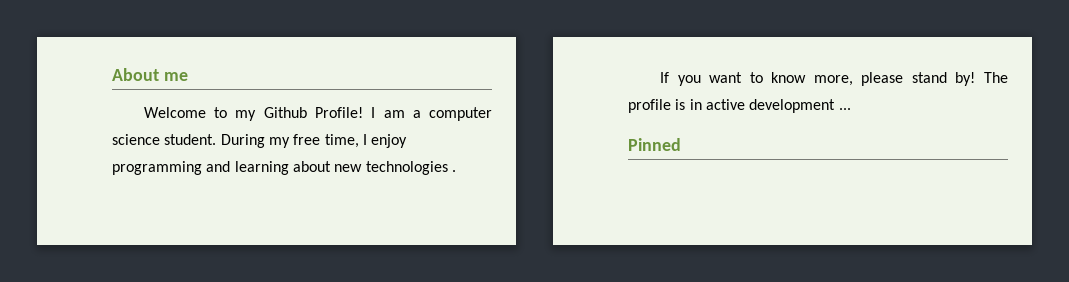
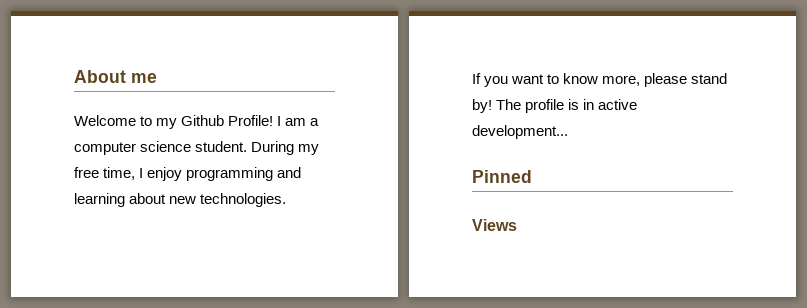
[365,161,456,175] technologies . -> [200,193,287,207] technologies.
[749,99,851,113] development ... -> [472,125,568,139] development...
(681, 144) none -> [472,219,517,231] // Views

